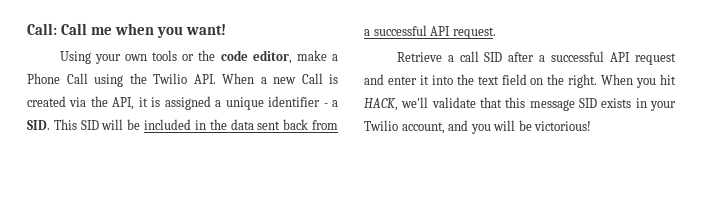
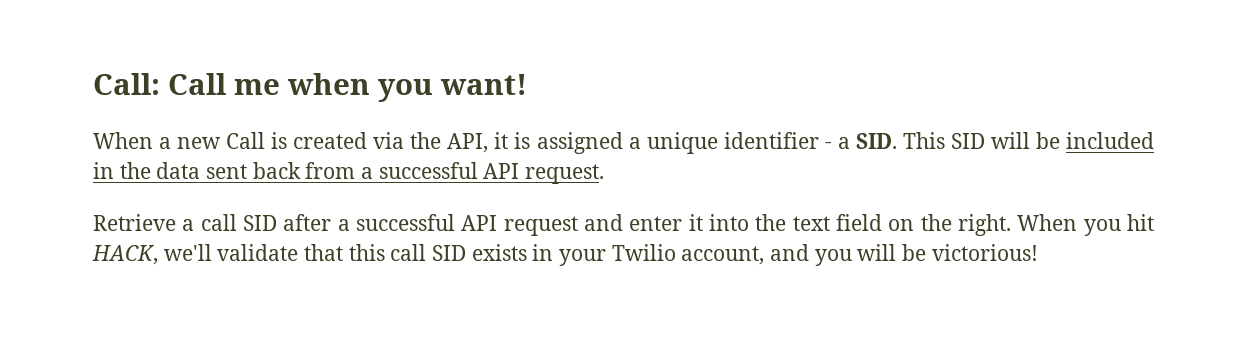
[59,50,338,64] [27,73,216,87] Using your own tools or the code editor, make a Phone Call using the Twilio API. -> (527, 84) none
[529,99,575,111] message -> [390,244,427,261] call

